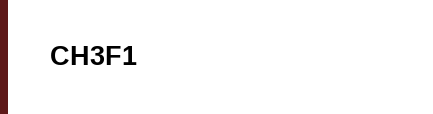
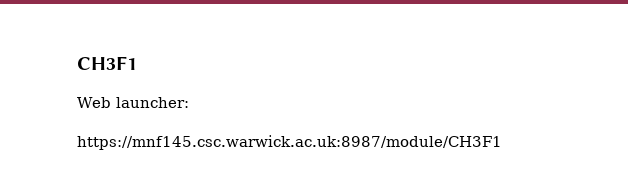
(137, 55) none -> [77,97,189,108] [77,135,502,150] // Web launcher: // https://mnf145.csc.warwick.ac.uk:8987/module/CH3F1

